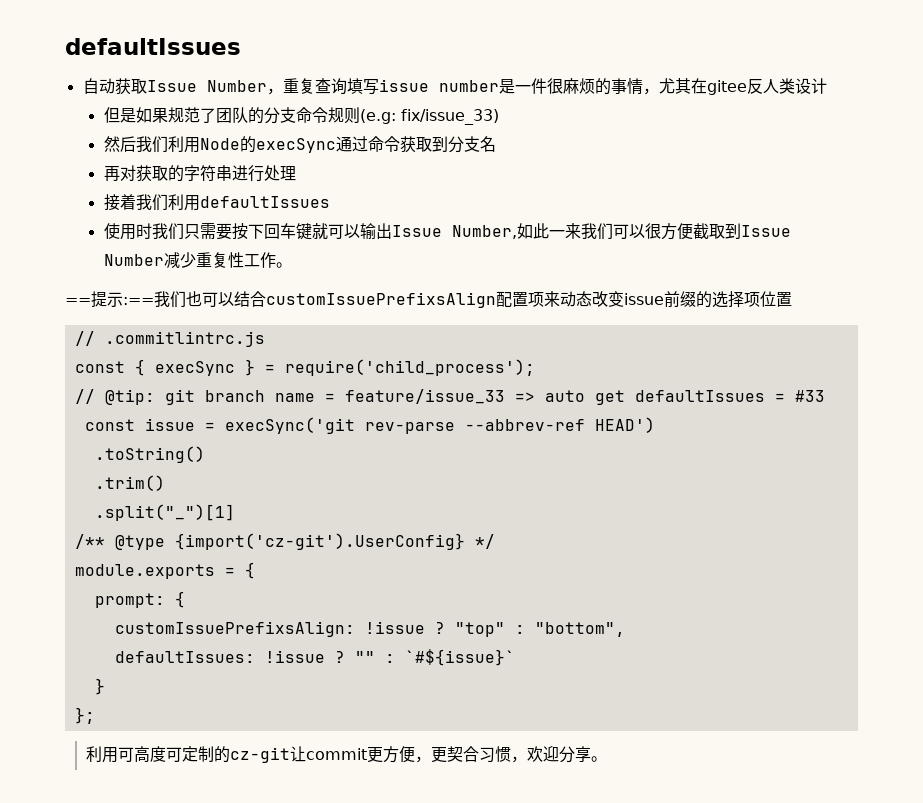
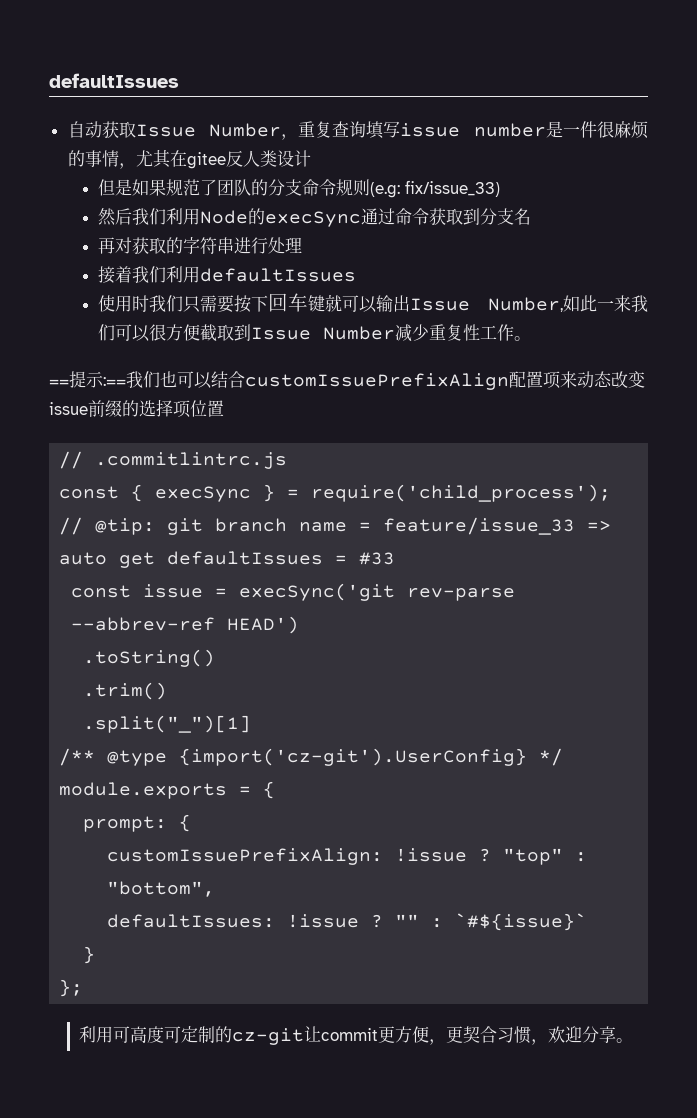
[266,292,496,308] customIssuePrefixsAlign -> [245,373,509,390] customIssuePrefixAlign
[114,621,355,637] customIssuePrefixsAlign: -> [107,848,384,865] customIssuePrefixAlign:

